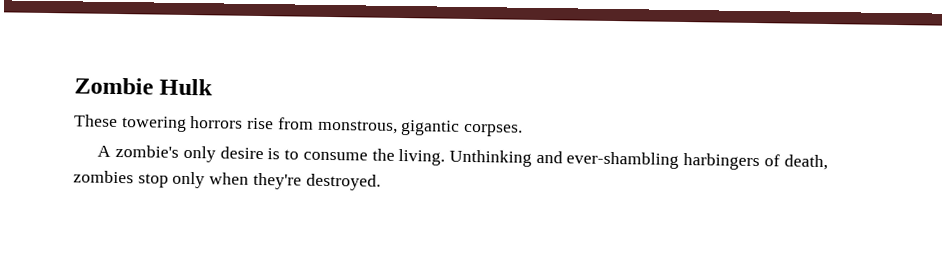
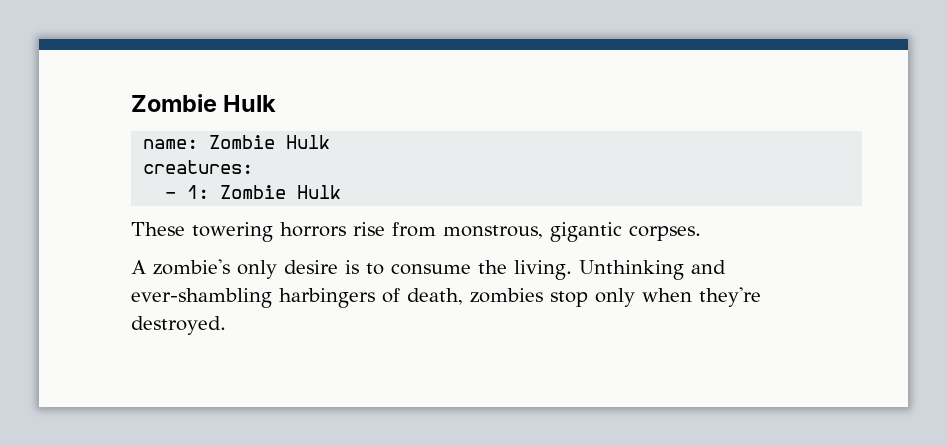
[74,77,214,96] Zombie Hulk -> [131,94,277,112] [143,135,331,149] [143,160,254,174] [165,185,342,199] Zombie Hulk // name: Zombie Hulk // creatures: // - 1: Zombie Hulk

